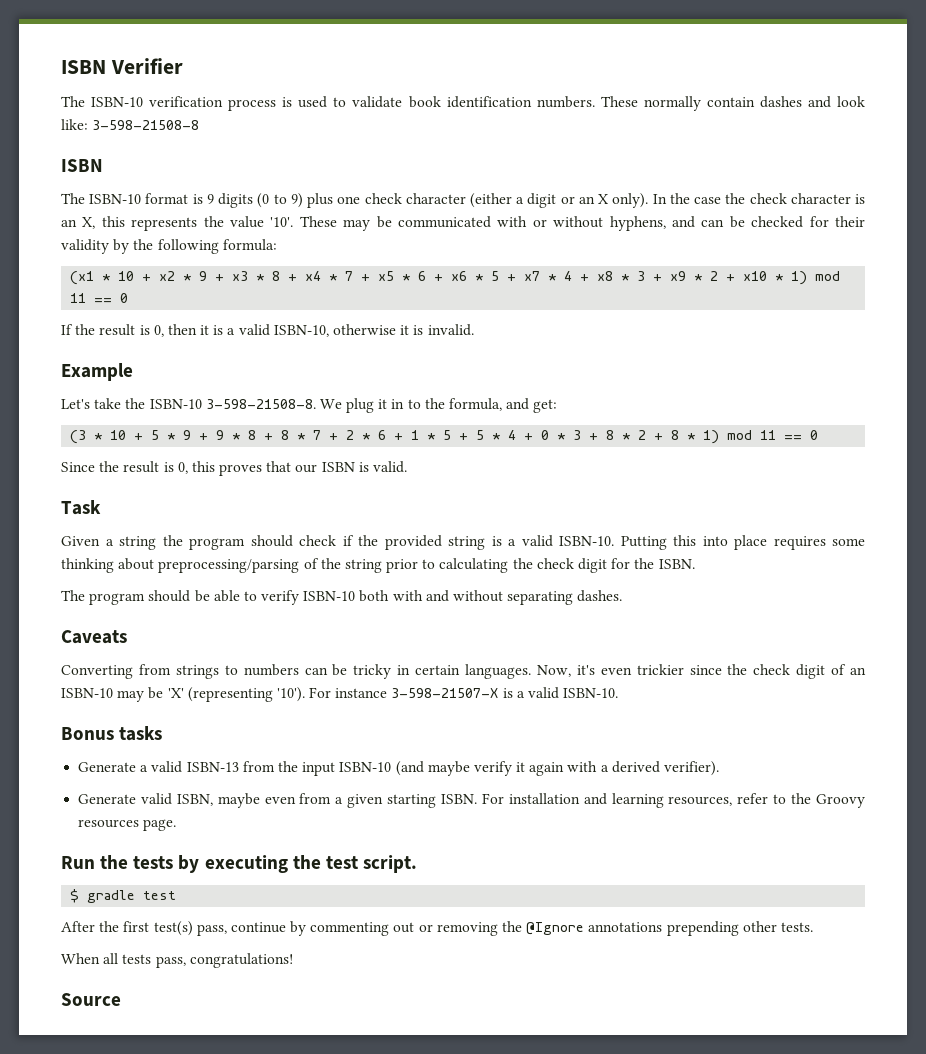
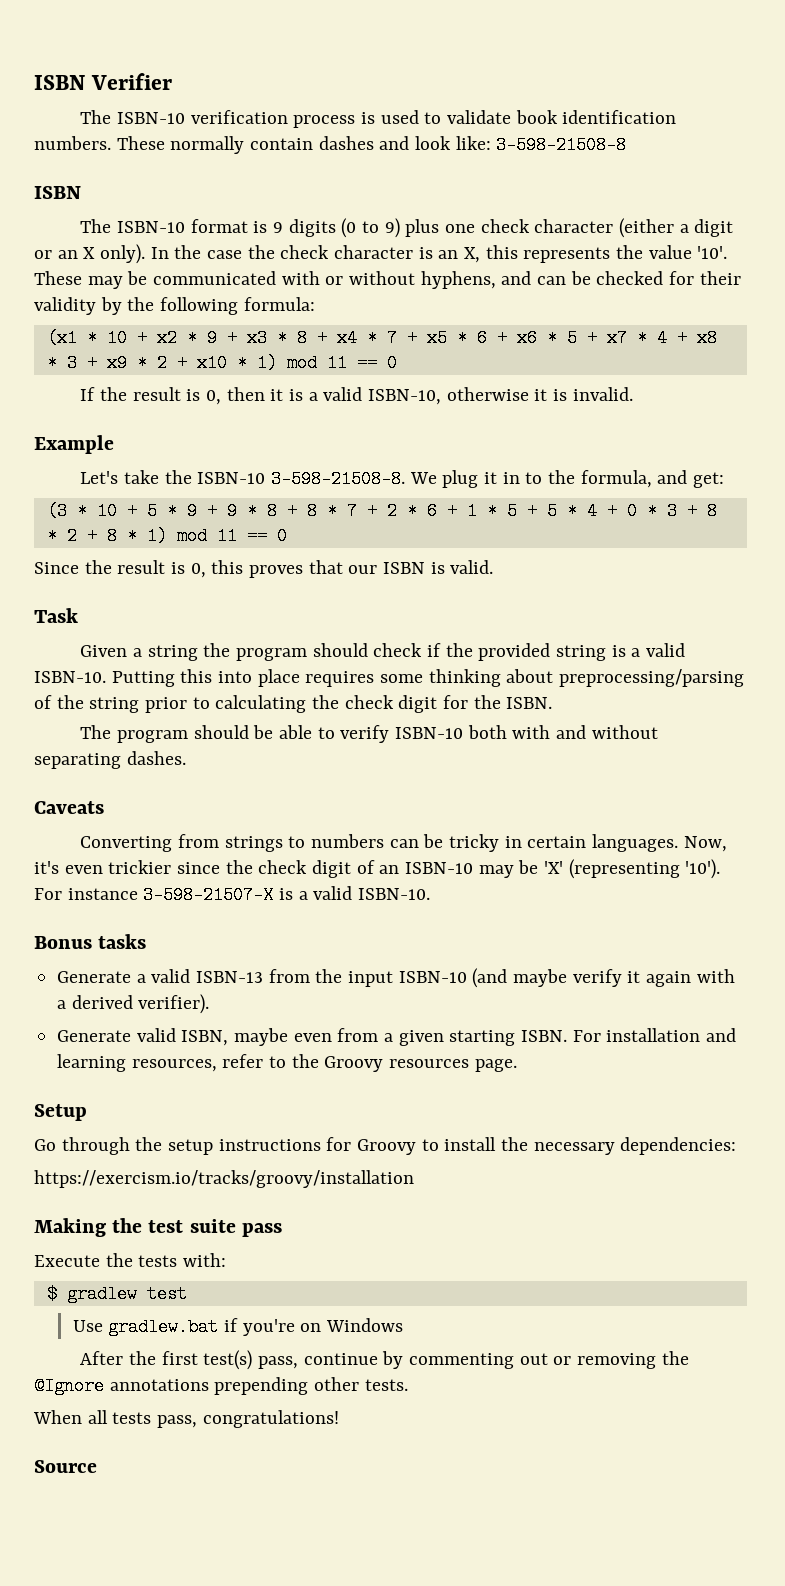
[61,855,417,873] Run the tests by executing the test script. -> [34,1104,87,1121] [34,1137,737,1155] [34,1170,414,1188] [34,1218,282,1237] [34,1253,227,1267] Setup // Go through the setup instructions for Groovy to install the necessary dependencies: // https://exercism.io/tracks/groovy/installation // Making the test suite pass // Execute the tests with:
[87,890,177,903] gradle test -> [66,1285,187,1303] [72,1318,404,1336] gradlew test // Use gradlew.bat if you're on Windows

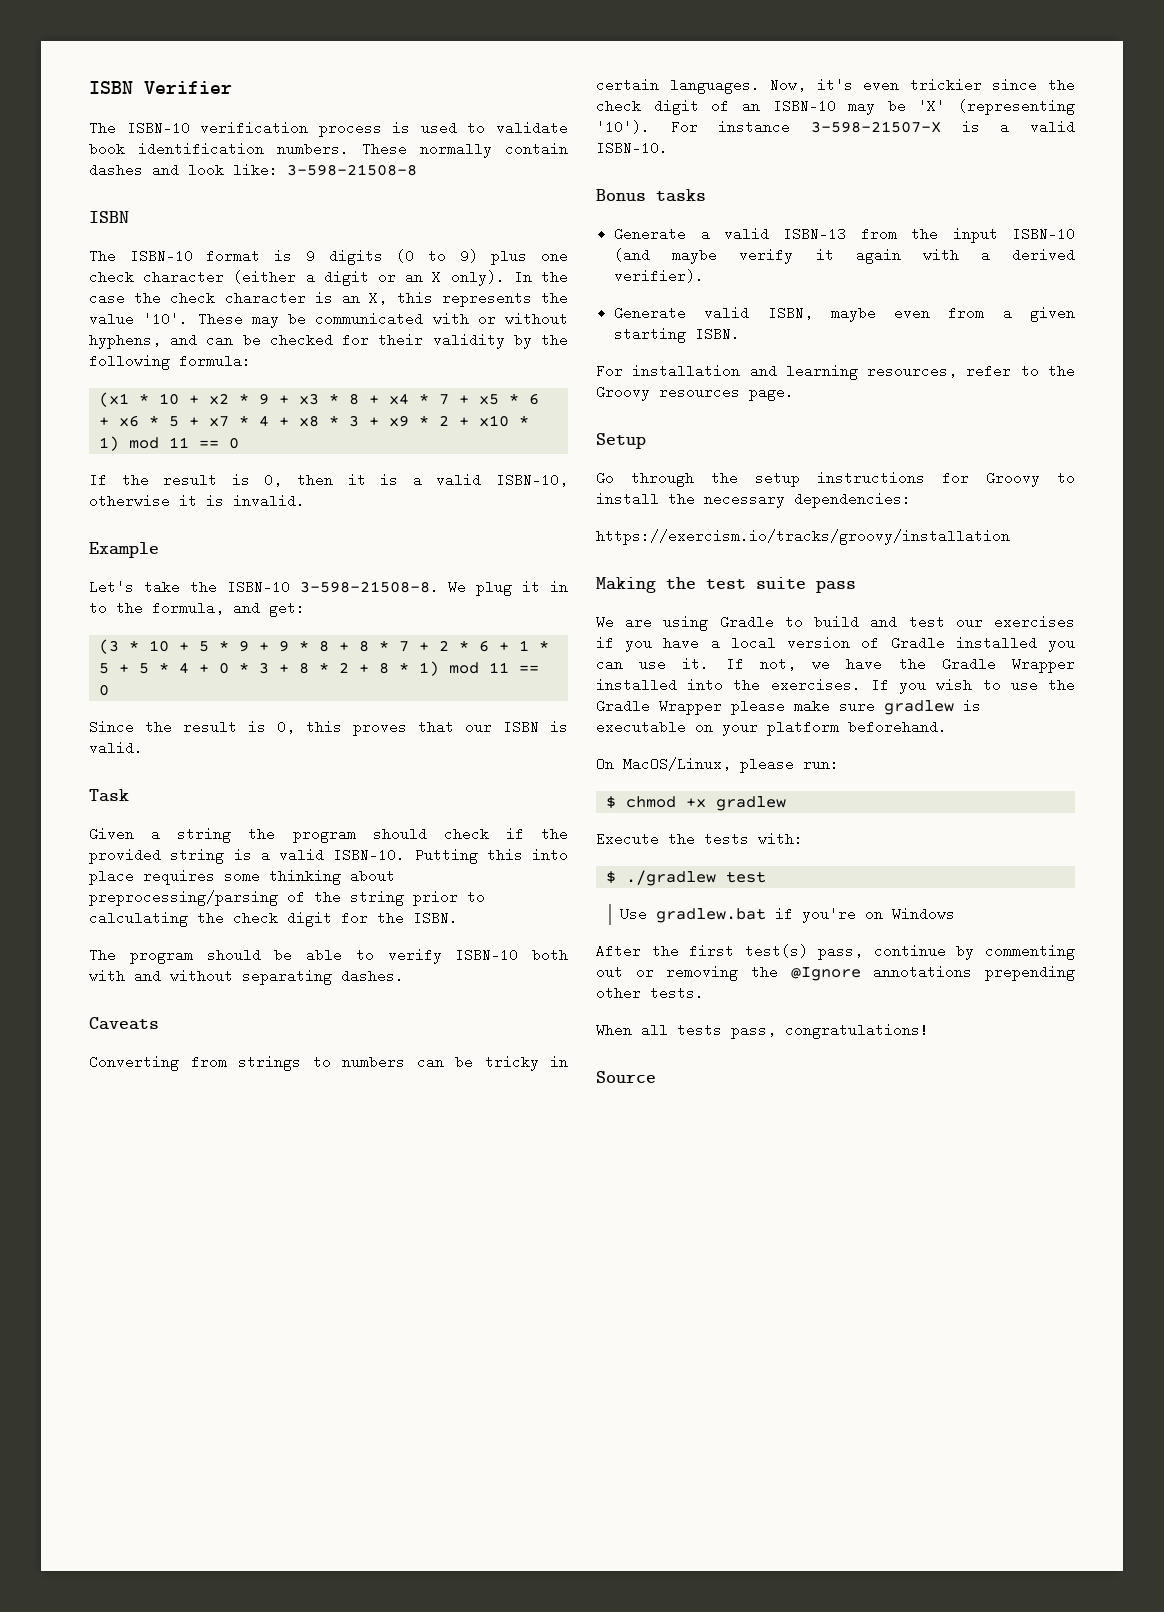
(568, 1036) none -> (741, 334) //
(282, 1230) none -> [596,615,1075,631] [596,636,1075,652] [596,657,1075,673] [596,678,1075,694] [596,699,981,715] [596,720,947,736] [596,757,839,773] [605,796,786,811] // We are using Gradle to build and test our exercises if you have a local version of Gradle installed you can use it. If not, we have the Gradle Wrapper installed into the exercises. If you wish to use the Gradle Wrapper please make sure gradlew is executable on your platform beforehand. // On MacOS/Linux, please run: // $ chmod +x gradlew
[66,1285,137,1303] gradlew -> [625,870,716,886] ./gradlew

